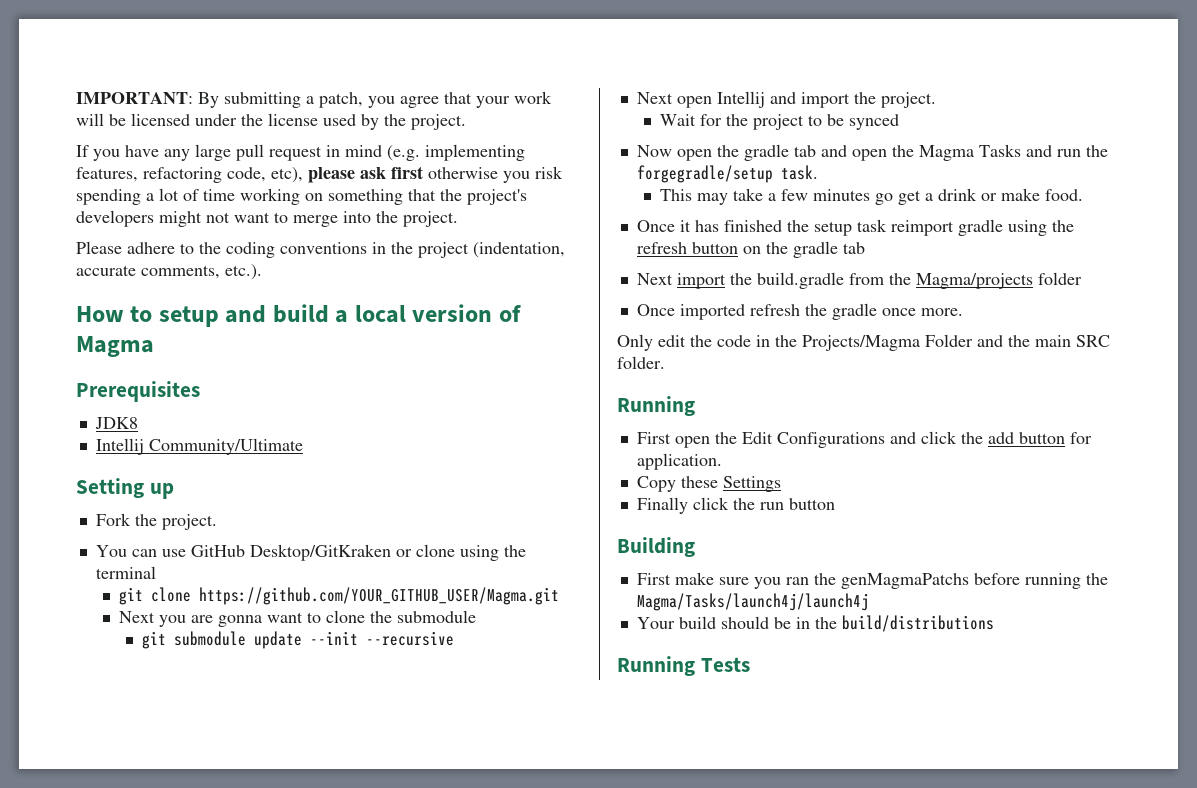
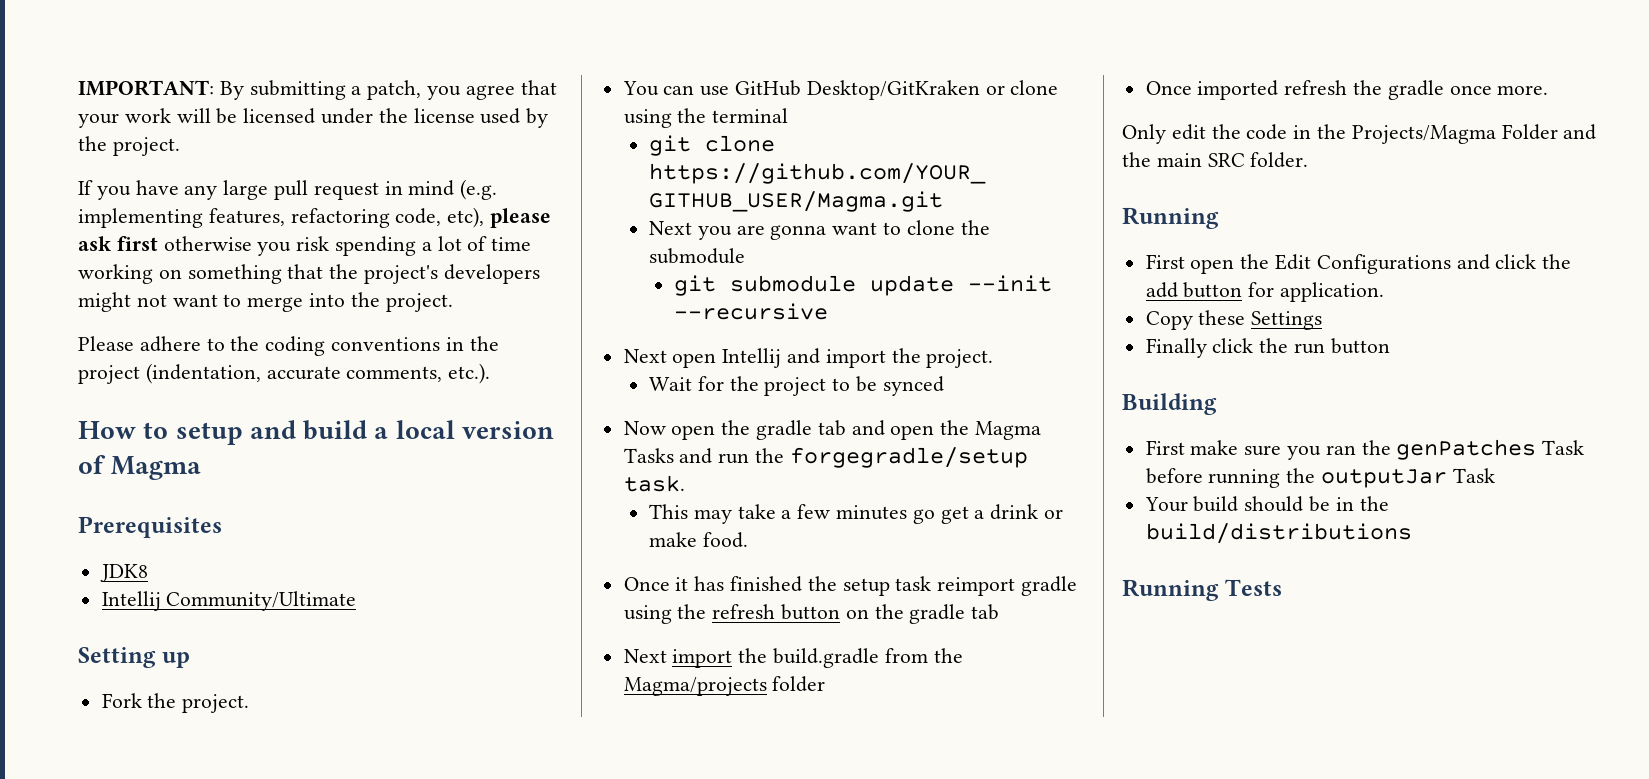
[840,573,969,589] genMagmaPatchs -> [1396,439,1585,460] genPatches Task
[636,593,869,611] Magma/Tasks/launch4j/launch4j -> [1321,468,1495,488] outputJar Task

